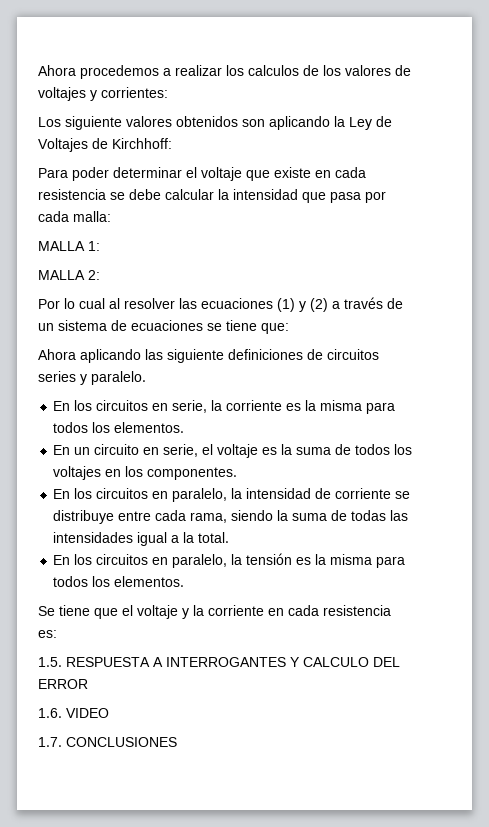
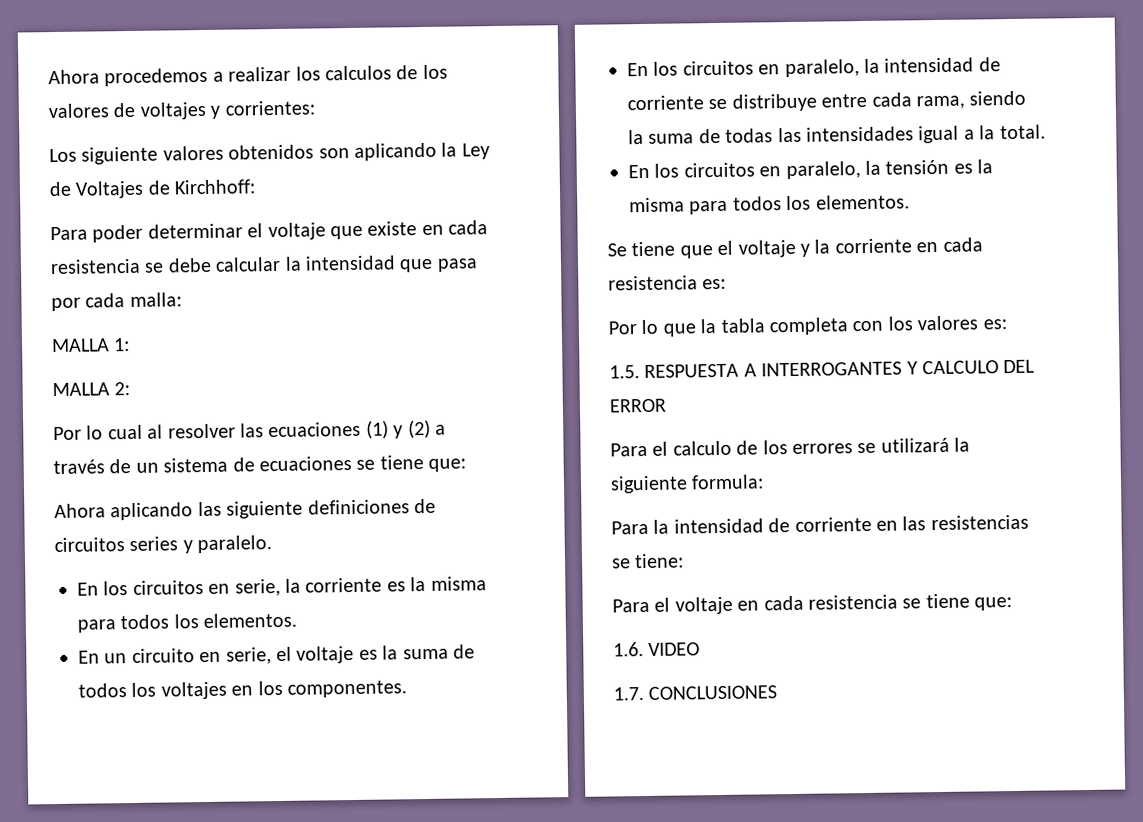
(57, 634) none -> [608,315,1007,337] // Por lo que la tabla completa con los valores es:
(88, 684) none -> [610,437,971,457] [610,474,765,494] [611,514,1029,535] [612,553,685,569] [612,593,1013,615] // Para el calculo de los errores se utilizará la siguiente formula: // Para la intensidad de corriente en las resistencias se tiene: // Para el voltaje en cada resistencia se tiene que:

